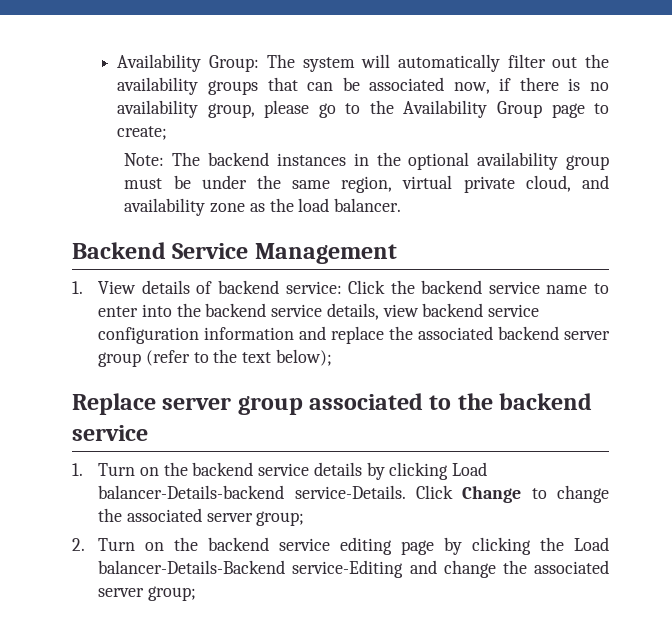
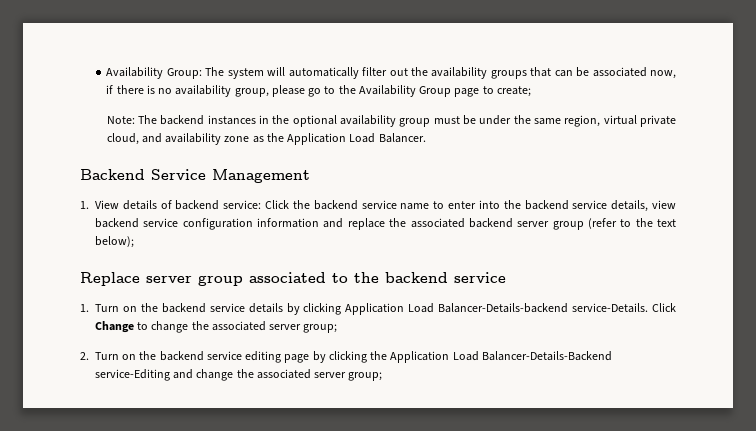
[298,198,402,212] load balancer. -> [287,133,426,145] Application Load Balancer.
[452,462,488,476] [98,485,285,499] Load balancer-Details-backend -> [345,303,569,315] Application Load Balancer-Details-backend
[574,537,610,551] [98,560,286,574] Load balancer-Details-Backend -> [390,351,612,363] Application Load Balancer-Details-Backend

